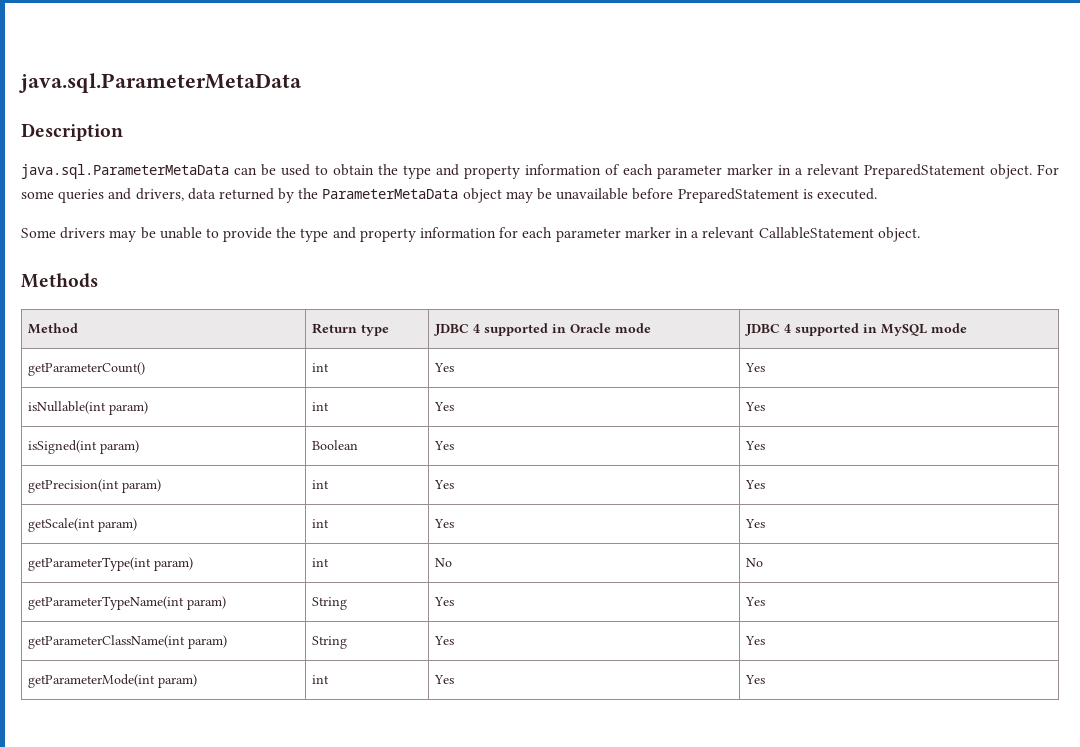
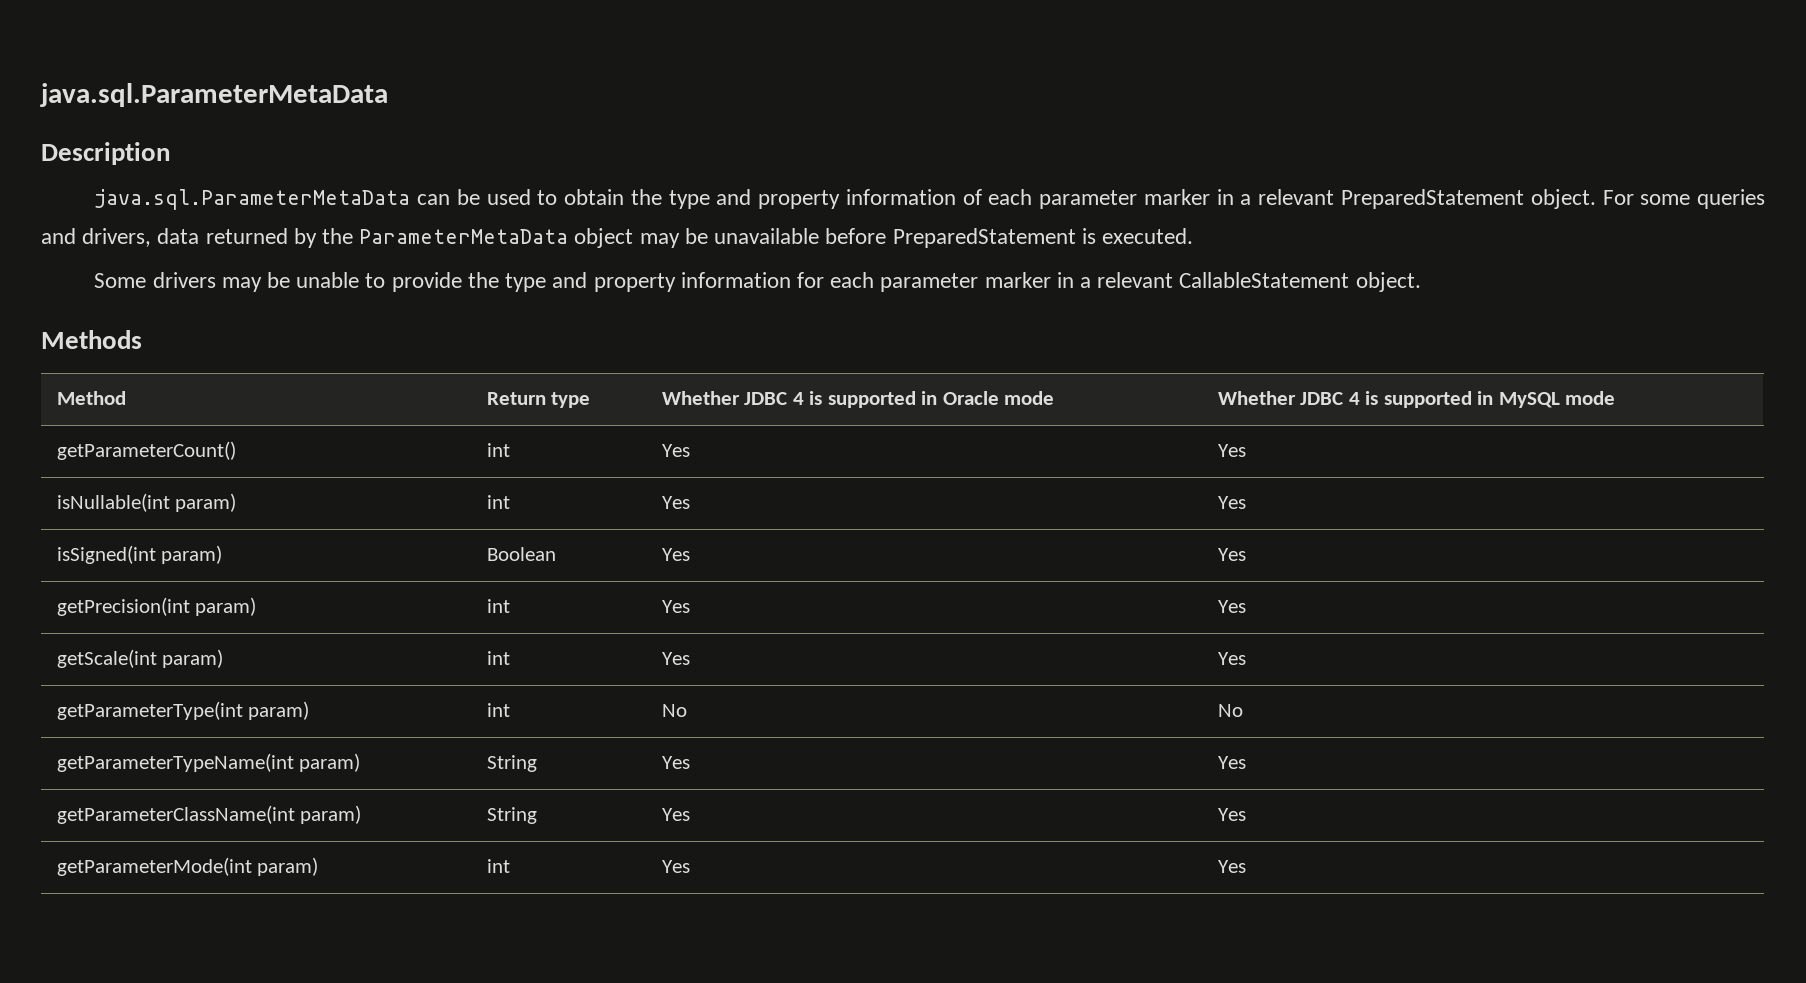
[434,324,481,336] JDBC 4 -> [661,391,823,405] Whether JDBC 4 is
[745,324,792,336] JDBC 4 -> [1217,391,1379,405] Whether JDBC 4 is

